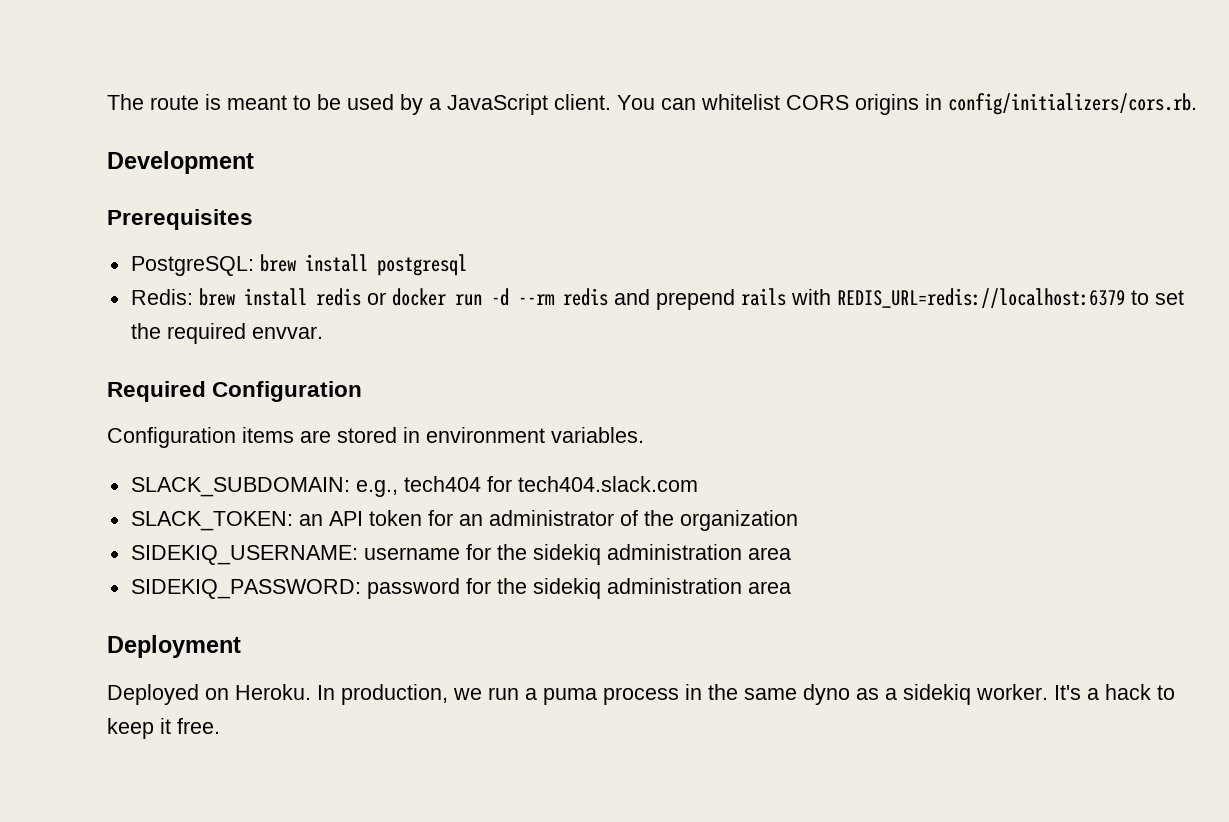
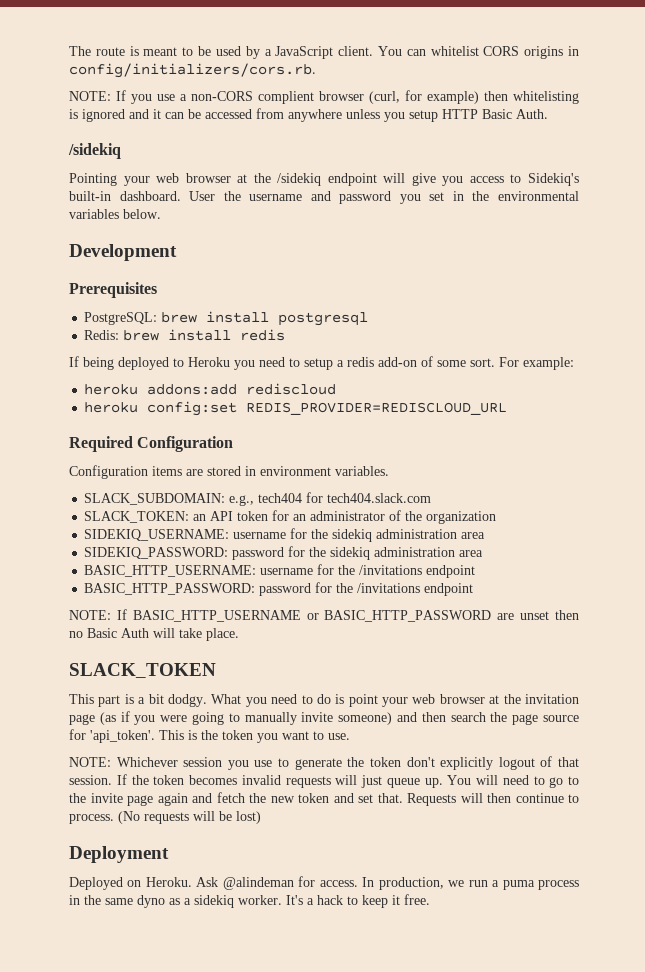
(1197, 104) none -> [69,90,579,104] [69,108,548,122] [68,143,121,159] [69,173,579,186] [69,191,580,204] [69,209,161,219] // NOTE: If you use a non-CORS complient browser (curl, for example) then whitelisting is ignored and it can be accessed from anywhere unless you setup HTTP Basic Auth. // /sidekiq // Pointing your web browser at the /sidekiq endpoint will give you access to Sidekiq's built-in dashboard. User the username and password you set in the environmental variables below.
[366,288,1184,310] [130,323,323,344] or docker run -d --rm redis and prepend rails with REDIS_URL=redis://localhost:6379 to set the required envvar. -> [69,356,574,370] [84,383,337,395] [84,401,508,416] // If being deployed to Heroku you need to setup a redis add-on of some sort. For example: // heroku addons:add rediscloud // heroku config:set REDIS_PROVIDER=REDISCLOUD_URL
(791, 587) none -> [84,564,476,578] [84,582,474,596] [69,609,579,622] [69,628,239,641] [69,663,216,678] [69,694,580,707] [69,711,580,725] [69,729,350,743] [69,756,580,770] [69,774,579,788] [69,792,579,806] [69,811,261,824] // BASIC_HTTP_USERNAME: username for the /invitations endpoint // BASIC_HTTP_PASSWORD: password for the /invitations endpoint // NOTE: If BASIC_HTTP_USERNAME or BASIC_HTTP_PASSWORD are unset then no Basic Auth will take place. // SLACK_TOKEN // This part is a bit dodgy. What you need to do is point your web browser at the invitation page (as if you were going to manually invite someone) and then search the page source for 'api_token'. This is the token you want to use. // NOTE: Whichever session you use to generate the token don't explicitly logout of that session. If the token becomes invalid requests will just queue up. You will need to go to the invite page again and fetch the new token and set that. Requests will then continue to process. (No requests will be lost)
(311, 692) none -> [196,876,358,890] Ask @alindeman for access.

